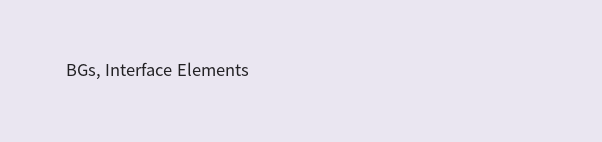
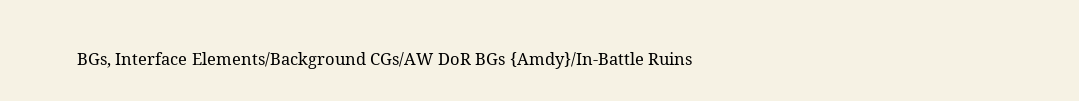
[176,62,249,76] Elements -> [191,52,693,69] Elements/Background CGs/AW DoR BGs {Amdy}/In-Battle Ruins

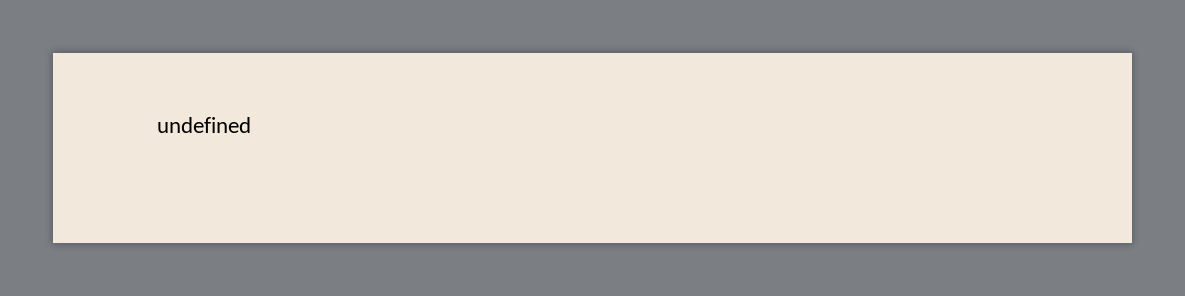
[77,52,693,69] BGs, Interface Elements/Background CGs/AW DoR BGs {Amdy}/In-Battle Ruins -> [157,117,251,133] undefined

